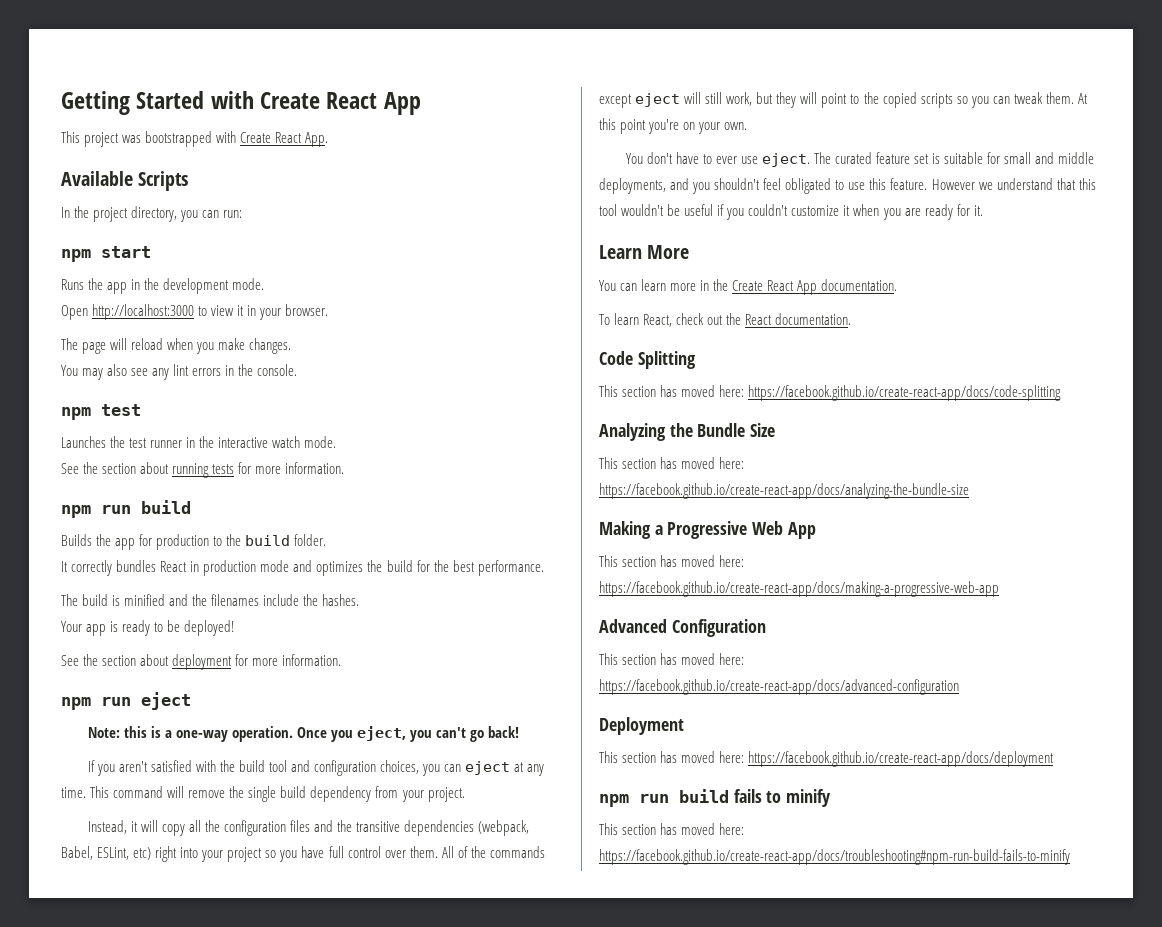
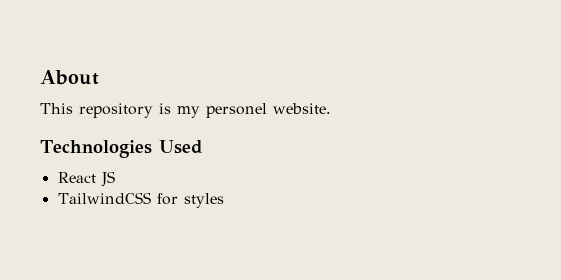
[61,91,421,115] [61,131,329,147] [61,171,189,191] [61,206,243,222] [61,246,151,262] [61,278,265,294] [61,304,329,320] [61,338,292,354] [61,364,298,380] [61,404,141,420] [61,436,337,448] [61,462,345,478] [61,500,191,518] [61,534,327,550] [61,560,544,576] [61,594,360,606] [61,620,235,636] [61,654,342,670] [61,692,191,710] [87,726,520,742] [87,760,545,776] [61,786,465,802] [87,820,530,836] [61,846,545,862] [599,92,1088,108] [599,118,748,134] [625,152,1095,167] [599,178,1096,194] [599,204,983,220] [599,245,690,259] [599,279,898,295] [599,313,852,327] [599,351,696,369] [599,385,1062,401] [599,423,776,441] [599,457,745,469] [599,483,969,499] [599,521,816,539] [599,555,745,567] [599,581,999,597] [599,619,766,637] [599,653,745,665] [599,679,959,695] [599,717,684,735] [599,751,1055,767] [599,789,832,807] [599,823,745,835] [599,849,1070,865] Getting Started with Create React App // This project was bootstrapped with Create React App. // Available Scripts // In the project directory, you can run: // npm start // Runs the app in the development mode. // Open http://localhost:3000 to view it in your browser. // The page will reload when you make changes. // You may also see any lint errors in the console. // npm test // Launches the test runner in the interactive watch mode. // See the section about running tests for more information. // npm run build // Builds the app for production to the build folder. // It correctly bundles React in production mode and optimizes the build for the best performance. // The build is minified and the filenames include the hashes. // Your app is ready to be deployed! // See the section about deployment for more information. // npm run eject // Note: this is a one-way operation. Once you eject, you can't go back! // If you aren't satisfied with the build tool and configuration choices, you can eject at any time. This command will remove the single build dependency from your project. // Instead, it will copy all the configuration files and the transitive dependencies (webpack, Babel, ESLint, etc) right into your project so you have full control over them. All of the commands except eject will still work, but they will point to the copied scripts so you can tweak them. At this point you're on your own. // You don't have to ever use eject. The curated feature set is suitable for small and middle deployments, and you shouldn't feel obligated to use this feature. However we understand that this tool wouldn't be useful if you couldn't customize it when you are ready for it. // Learn More // You can learn more in the Create React App documentation. // To learn React, check out the React documentation. // Code Splitting // This section has moved here: https://facebook.github.io/create-react-app/docs/code-splitting // Analyzing the Bundle Size // This section has moved here: https://facebook.github.io/create-react-app/docs/analyzing-the-bundle-size // Making a Progressive Web App // This section has moved here: https://facebook.github.io/create-react-app/docs/making-a-progressive-web-app // Advanced Configuration // This section has moved here: https://facebook.github.io/create-react-app/docs/advanced-configuration // Deployment // This section has moved here: https://facebook.github.io/create-react-app/docs/deployment // npm run build fails to minify // This section has moved here: https://facebook.github.io/create-react-app/docs/troubleshooting#npm-run-build-fails-to-minify -> [40,70,99,85] [40,103,331,118] [40,140,203,158] [57,171,115,187] [57,192,224,208] About // This repository is my personel website. // Technologies Used // React JS // TailwindCSS for styles

